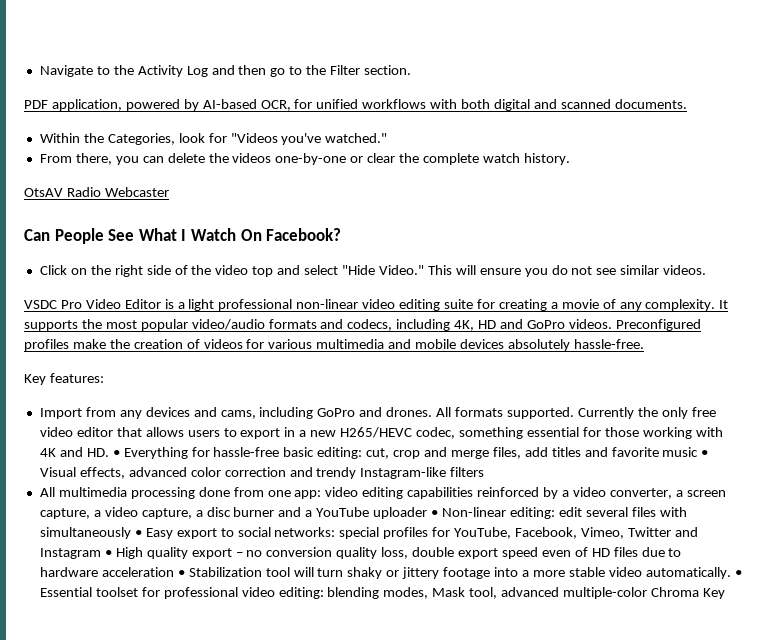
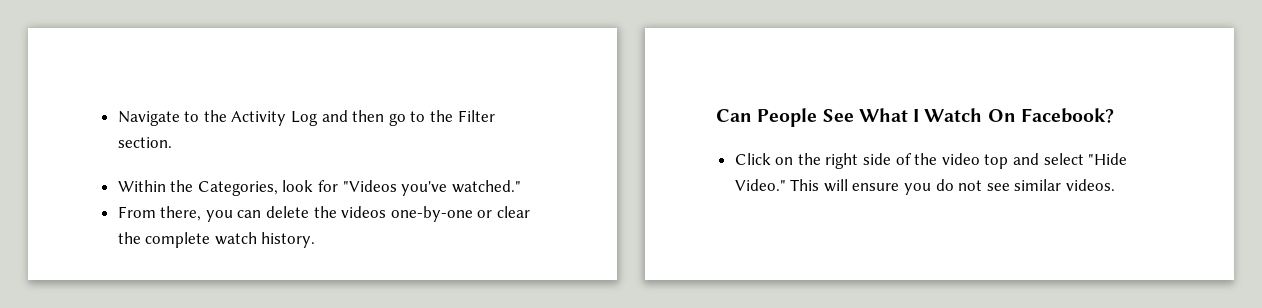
[24,99,687,111] // PDF application, powered by AI-based OCR, for unified workflows with both digital and scanned documents. -> (172, 142) none
[24,187,169,197] // OtsAV Radio Webcaster -> (316, 240) none
[24,299,729,311] [24,319,701,331] [24,339,644,351] [24,373,104,385] [39,407,716,419] [39,427,723,439] [39,447,709,459] [39,467,485,479] [39,487,726,499] [39,507,687,519] [39,527,698,539] [39,547,682,559] [39,567,742,579] [39,587,725,599] // VSDC Pro Video Editor is a light professional non-linear video editing suite for creating a movie of any complexity. It supports the most popular video/audio formats and codecs, including 4K, HD and GoPro videos. Preconfigured profiles make the creation of videos for various multimedia and mobile devices absolutely hassle-free. // Key features: // Import from any devices and cams, including GoPro and drones. All formats supported. Сurrently the only free video editor that allows users to export in a new H265/HEVC codec, something essential for those working with 4K and HD. • Everything for hassle-free basic editing: cut, crop and merge files, add titles and favorite music • Visual effects, advanced color correction and trendy Instagram-like filters // All multimedia processing done from one app: video editing capabilities reinforced by a video converter, a screen capture, a video capture, a disc burner and a YouTube uploader • Non-linear editing: edit several files with simultaneously • Easy export to social networks: special profiles for YouTube, Facebook, Vimeo, Twitter and Instagram • High quality export – no conversion quality loss, double export speed even of HD files due to hardware acceleration • Stabilization tool will turn shaky or jittery footage into a more stable video automatically. • Essential toolset for professional video editing: blending modes, Mask tool, advanced multiple-color Chroma Key -> (1116, 185) none

